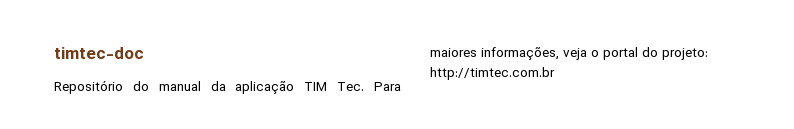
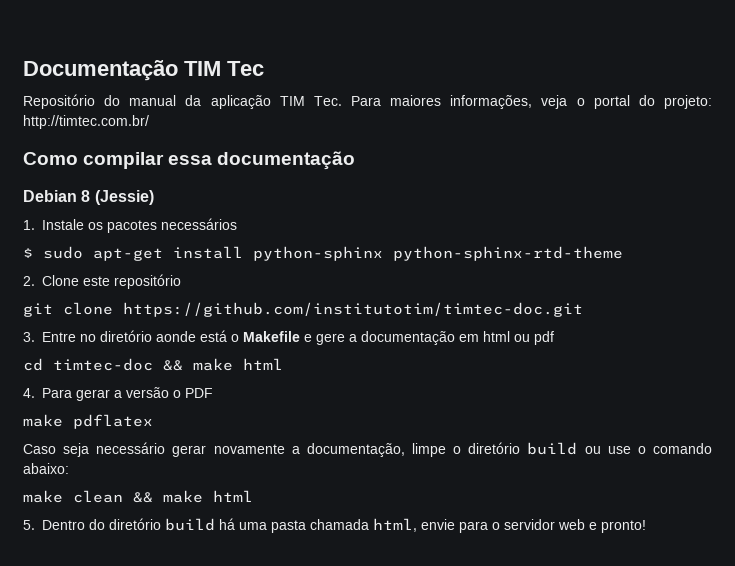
[54,47,144,59] timtec-doc -> [23,60,264,81] Documentação TIM Tec
[430,67,555,80] http://timtec.com.br -> [23,115,149,129] [23,151,356,170] [23,190,154,205] [23,218,237,233] [23,246,623,261] [23,274,181,289] [23,302,583,317] [23,330,554,345] [23,358,283,371] [23,387,213,401] [23,414,153,429] [23,442,712,457] [23,463,69,474] [23,490,253,503] [23,518,646,533] http://timtec.com.br/ // Como compilar essa documentação // Debian 8 (Jessie) // 1. Instale os pacotes necessários // $ sudo apt-get install python-sphinx python-sphinx-rtd-theme // 2. Clone este repositório // git clone https://github.com/institutotim/timtec-doc.git // 3. Entre no diretório aonde está o Makefile e gere a documentação em html ou pdf // cd timtec-doc && make html // 4. Para gerar a versão o PDF // make pdflatex // Caso seja necessário gerar novamente a documentação, limpe o diretório build ou use o comando abaixo: // make clean && make html // 5. Dentro do diretório build há uma pasta chamada html, envie para o servidor web e pronto!

